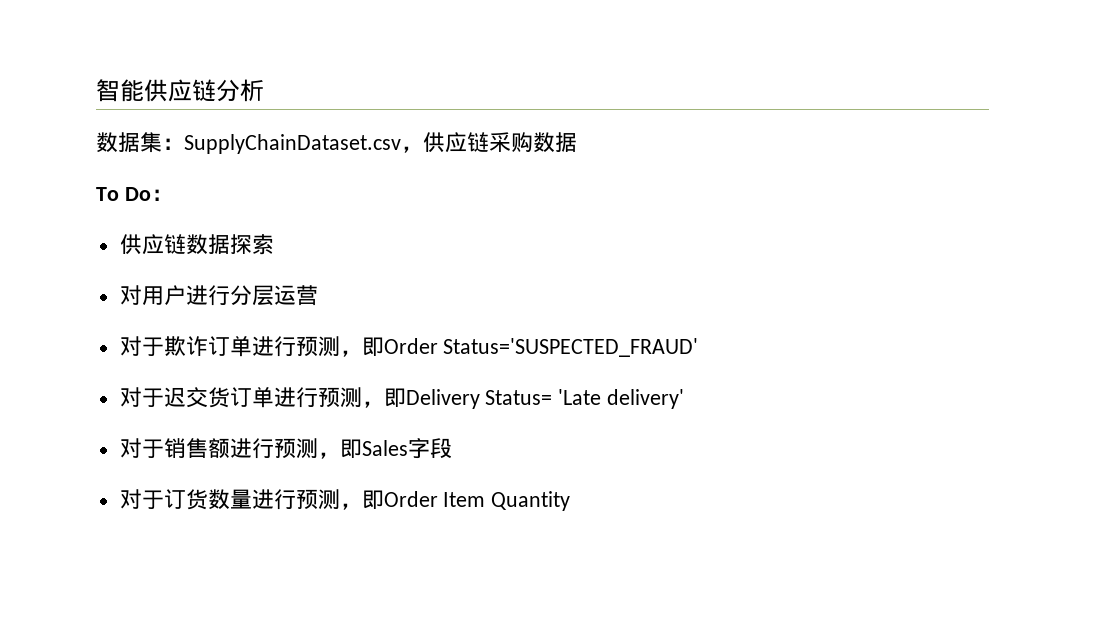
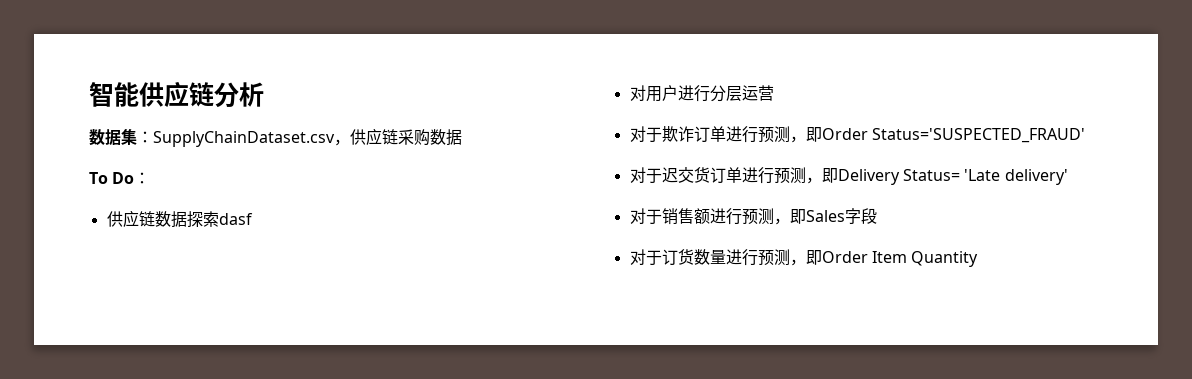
(274, 244) none -> [218,213,253,225] dasf

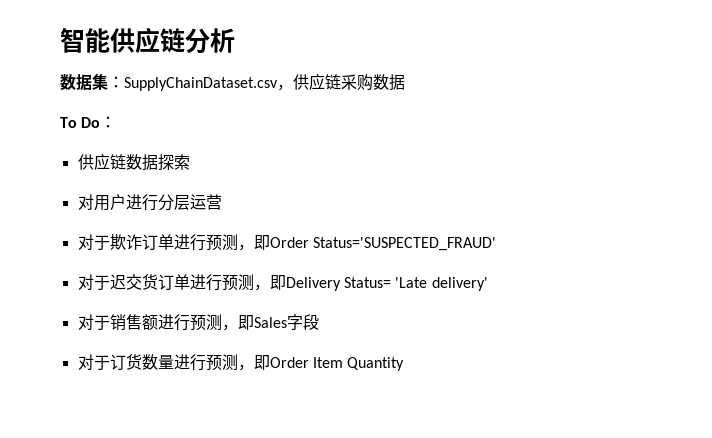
[218,213,253,225] dasf -> (190, 162) none

